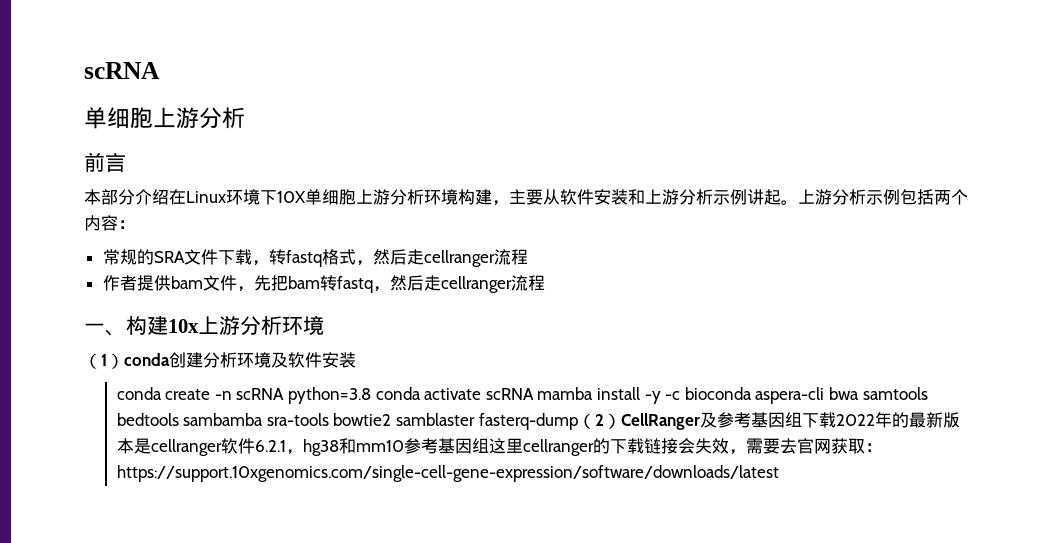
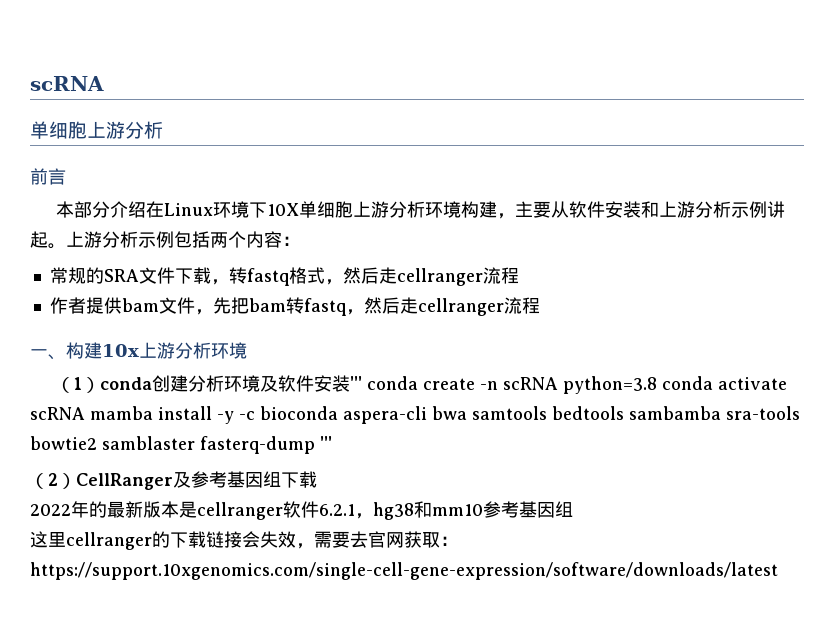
(356, 360) // -> [350,376,363,390] '''
(578, 421) none -> [320,436,332,450] ''' //
(836, 420) none -> (317, 479) //
(489, 445) none -> (573, 509) //

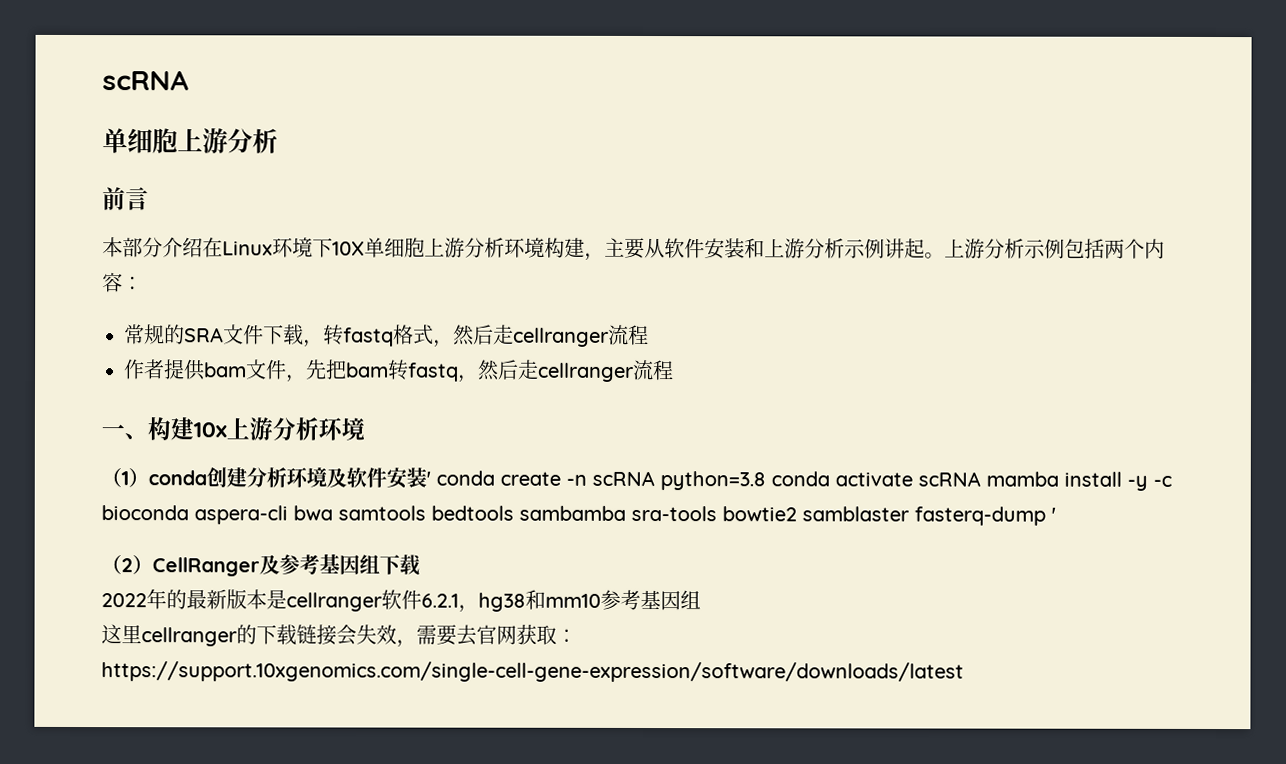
[350,376,363,390] ''' -> [426,471,431,486] '
[320,436,332,450] ''' -> [1051,507,1056,522] '

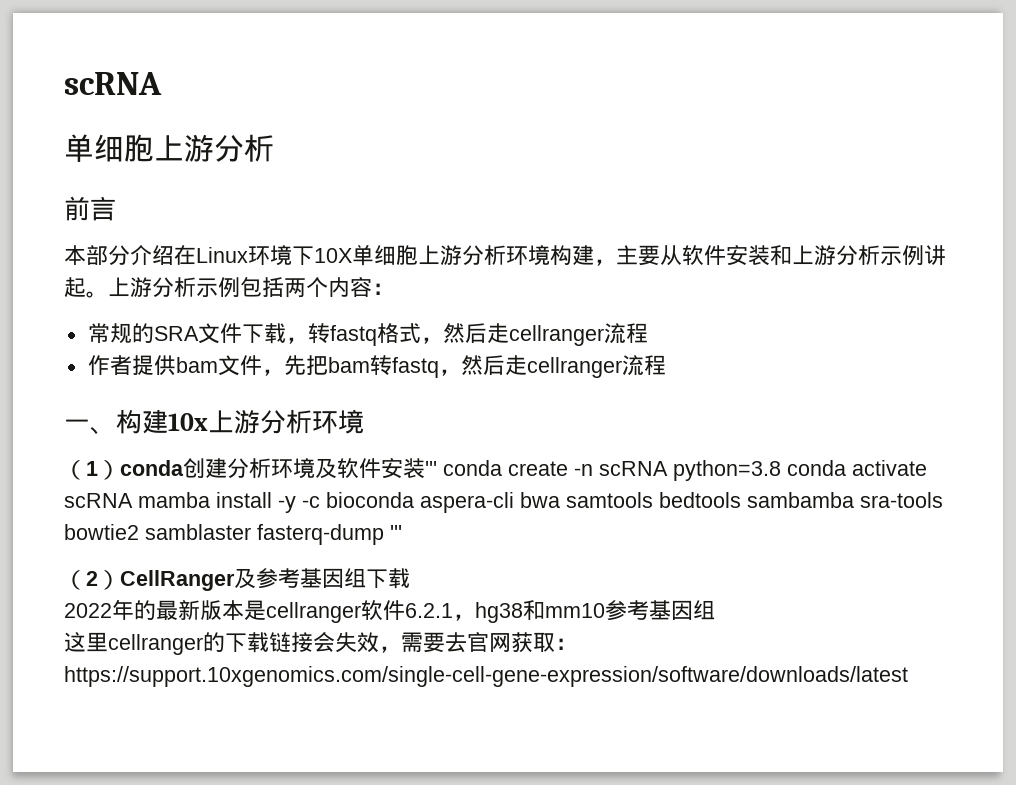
[426,471,431,486] ' -> [425,461,437,476] '''
[1051,507,1056,522] ' -> [390,525,402,540] '''

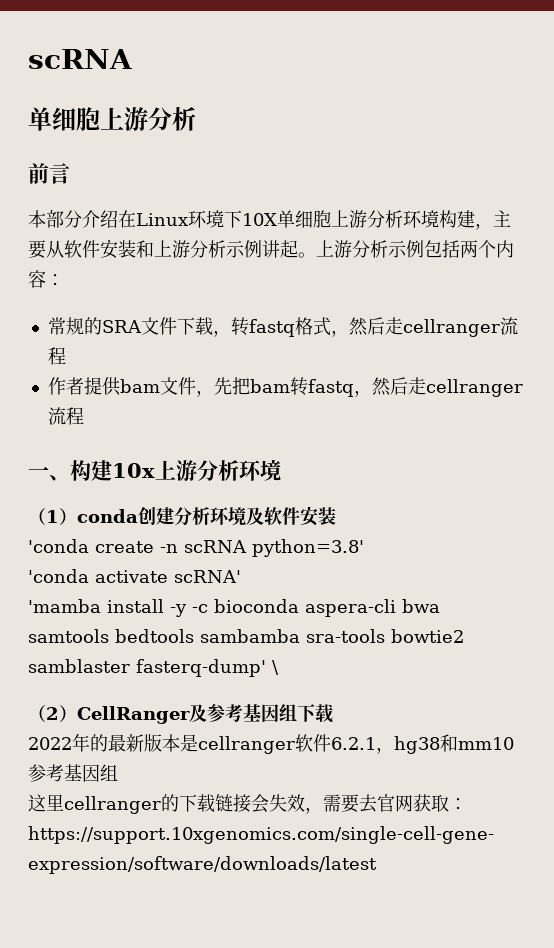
[425,460,502,476] ''' conda -> [28,539,89,553] // 'conda
[673,460,927,481] [64,492,210,508] python=3.8 conda activate scRNA mamba -> [252,539,364,557] [28,569,241,583] [28,599,101,613] python=3.8' // 'conda activate scRNA' // 'mamba
[257,524,402,545] fasterq-dump ''' -> [136,659,279,677] fasterq-dump' \

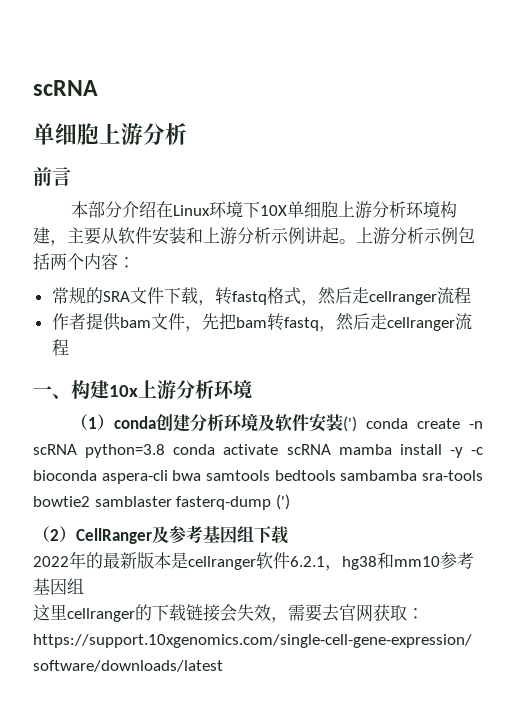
[28,539,89,553] // 'conda -> [342,416,408,432] (') conda
[252,539,364,557] [28,569,241,583] [28,599,101,613] python=3.8' // 'conda activate scRNA' // 'mamba -> [85,444,392,458] python=3.8 conda activate scRNA mamba
[136,659,279,677] fasterq-dump' \ -> [176,494,290,510] fasterq-dump (')

